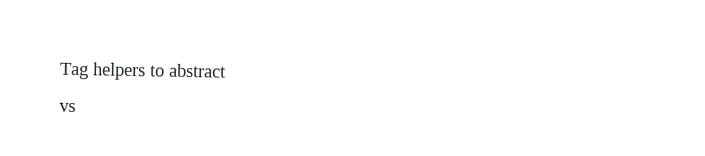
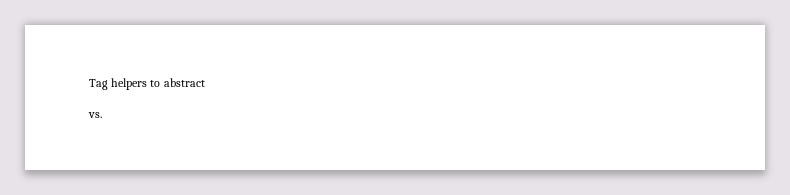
[59,102,76,113] vs -> [88,112,102,118] vs.

